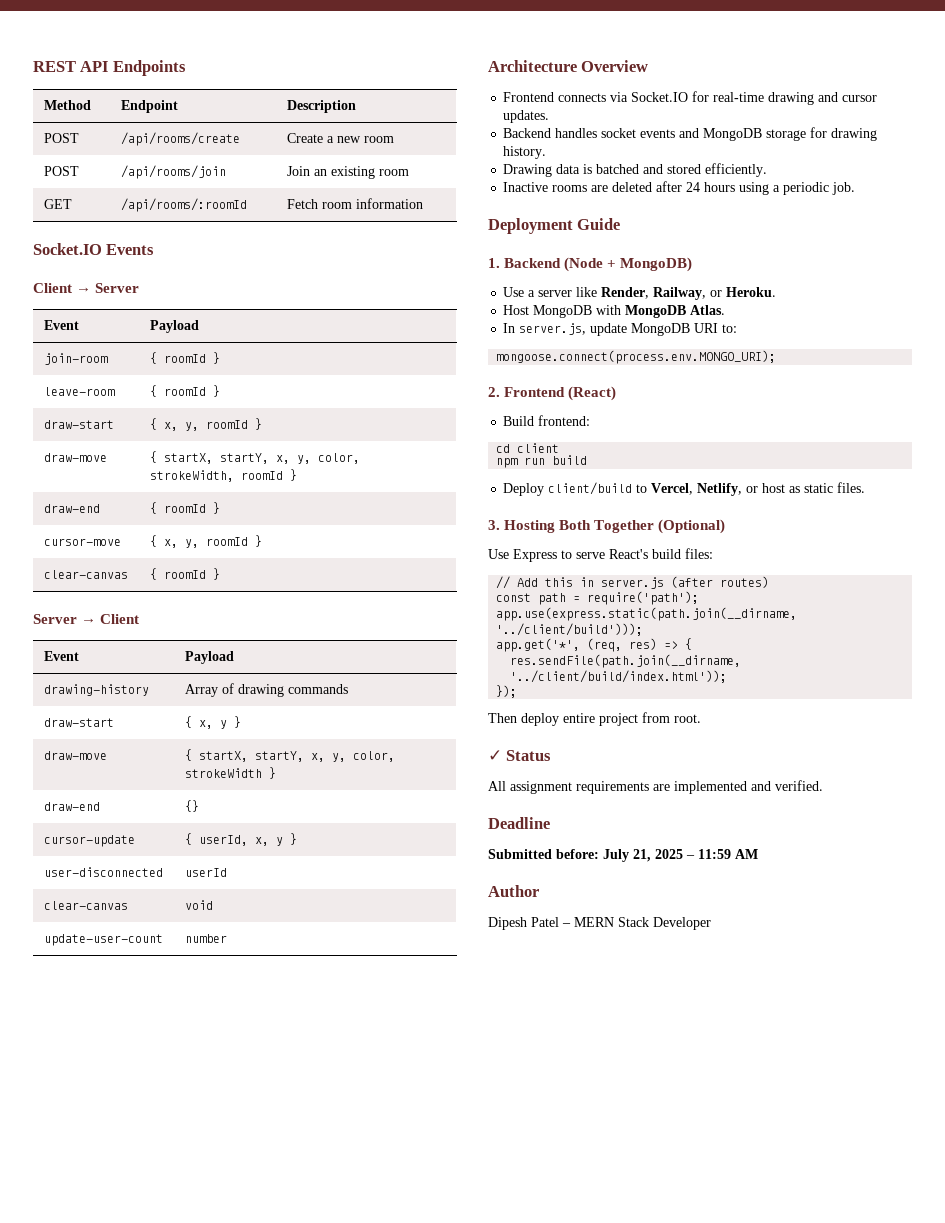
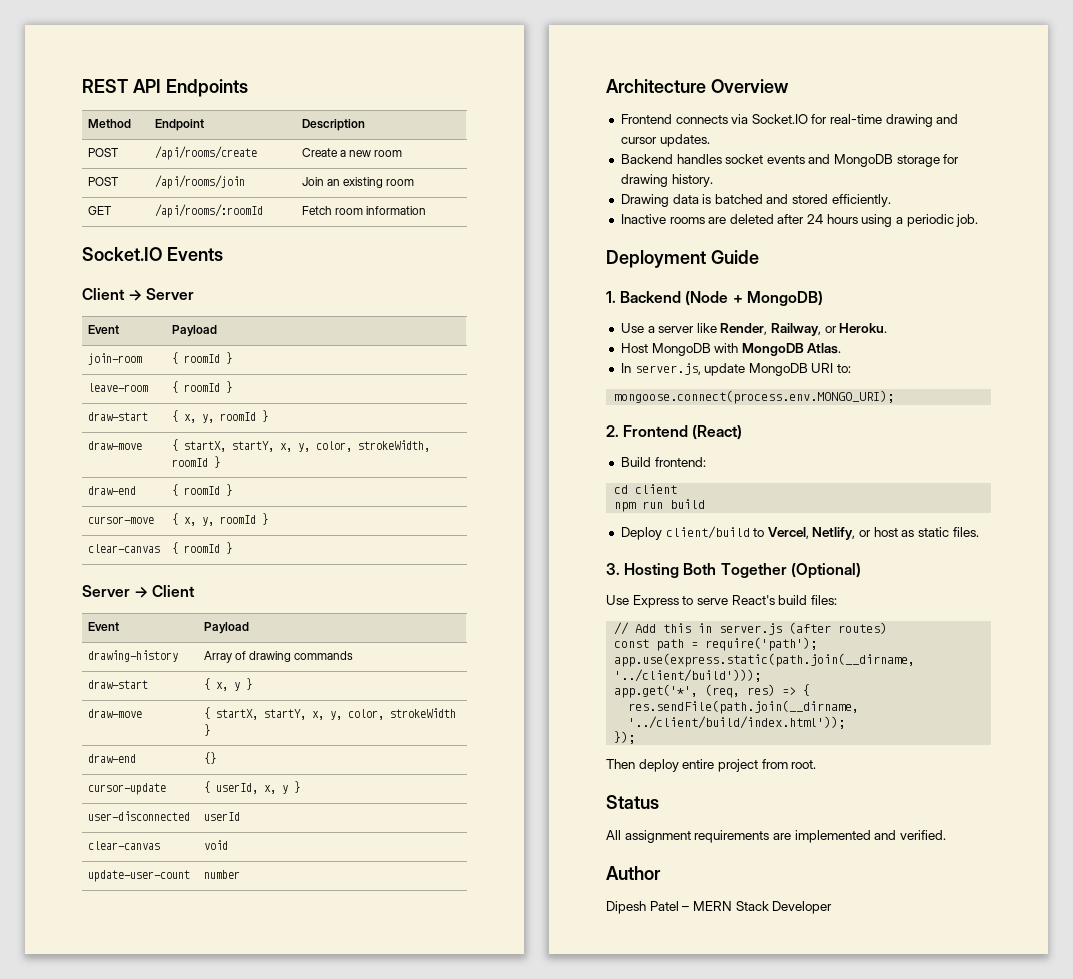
[488,750,502,761] ✓ -> (817, 764) none
[488,817,550,829] [488,849,758,862] // Deadline // Submitted before: July 21, 2025 – 11:59 AM -> (946, 835) none

